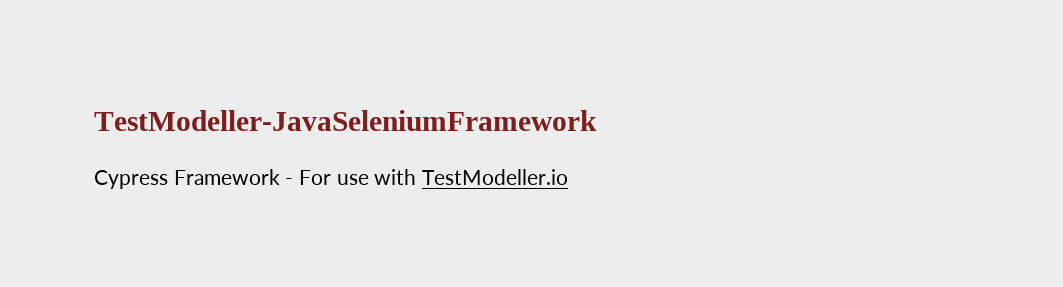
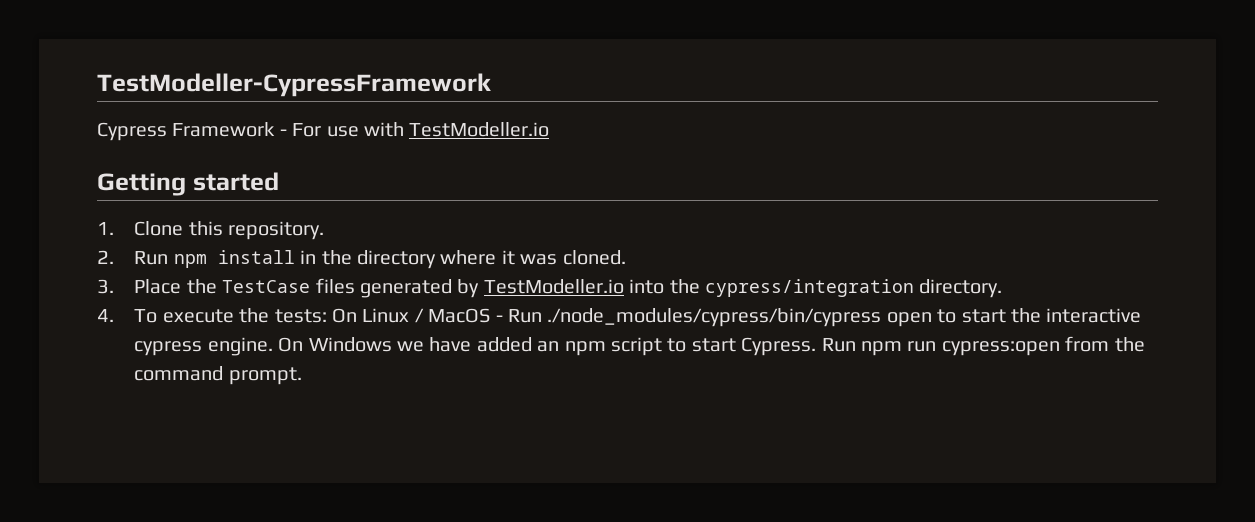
[94,110,597,131] TestModeller-JavaSeleniumFramework -> [97,73,491,97] TestModeller-CypressFramework
(569, 177) none -> [97,172,279,196] [97,221,325,240] [97,250,626,269] [97,278,1003,298] [97,308,1142,327] [134,336,1145,356] [134,366,302,385] // Getting started // 1. Clone this repository. // 2. Run npm install in the directory where it was cloned. // 3. Place the TestCase files generated by TestModeller.io into the cypress/integration directory. // 4. To execute the tests: On Linux / MacOS - Run ./node_modules/cypress/bin/cypress open to start the interactive cypress engine. On Windows we have added an npm script to start Cypress. Run npm run cypress:open from the command prompt.

